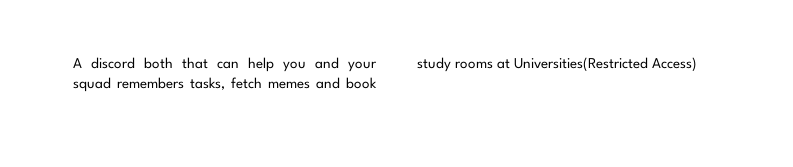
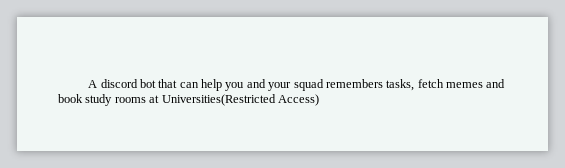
[144,57,173,69] both -> [139,79,156,88] bot

